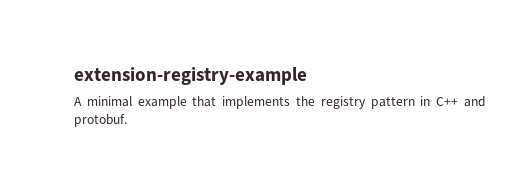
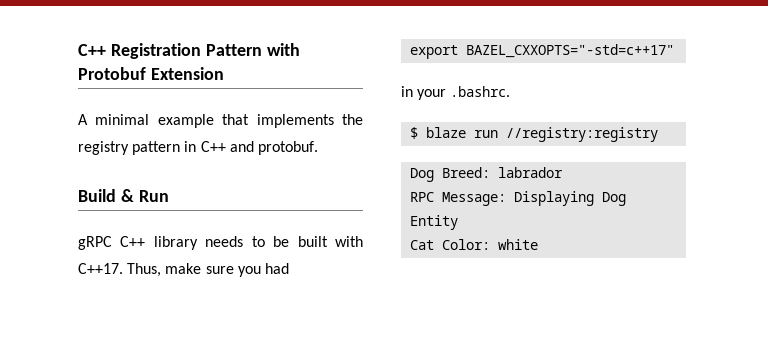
[74,67,307,85] extension-registry-example -> [78,43,300,59] [78,67,224,80] C++ Registration Pattern with Protobuf Extension
(127, 120) none -> [78,189,169,202] [78,236,363,250] [78,263,289,277] [410,44,675,59] [401,86,511,100] [410,127,659,142] [410,167,564,182] [410,191,627,206] [410,215,459,230] [410,239,539,250] // Build & Run // gRPC C++ library needs to be built with C++17. Thus, make sure you had // export BAZEL_CXXOPTS="-std=c++17" // in your .bashrc. // $ blaze run //registry:registry // Dog Breed: labrador // RPC Message: Displaying Dog Entity // Cat Color: white

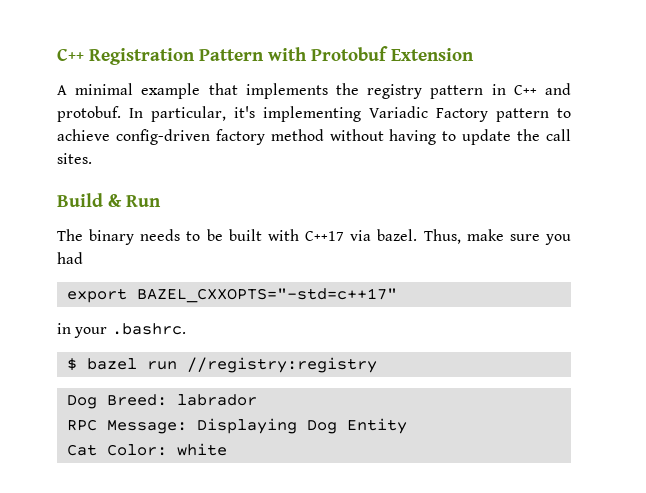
(318, 148) none -> [129,106,571,122] [57,129,572,145] [57,153,92,164] In particular, it's implementing Variadic Factory pattern to achieve config-driven factory method without having to update the call sites.
[78,236,198,250] gRPC C++ library -> [57,229,135,245] The binary
[78,263,123,274] C++17. -> [305,229,418,241] C++17 via bazel.
[426,127,467,138] blaze -> [86,358,137,370] bazel

